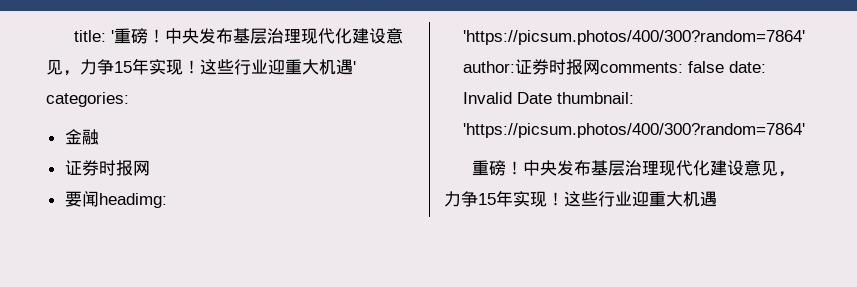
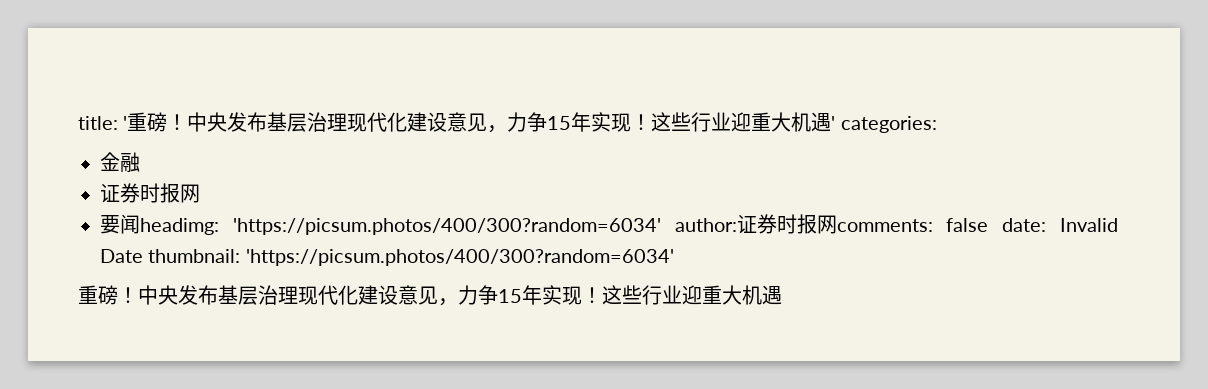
[462,30,805,45] 'https://picsum.photos/400/300?random=7864' -> [232,218,661,235] 'https://picsum.photos/400/300?random=6034'
[462,123,805,138] 'https://picsum.photos/400/300?random=7864' -> [245,249,674,266] 'https://picsum.photos/400/300?random=6034'

